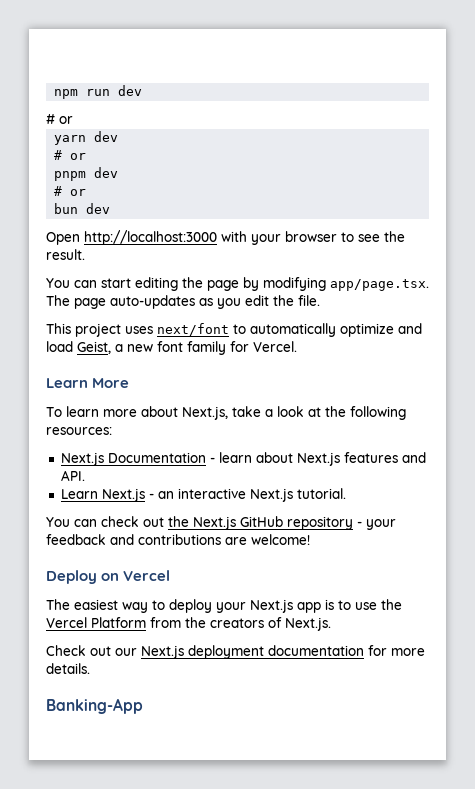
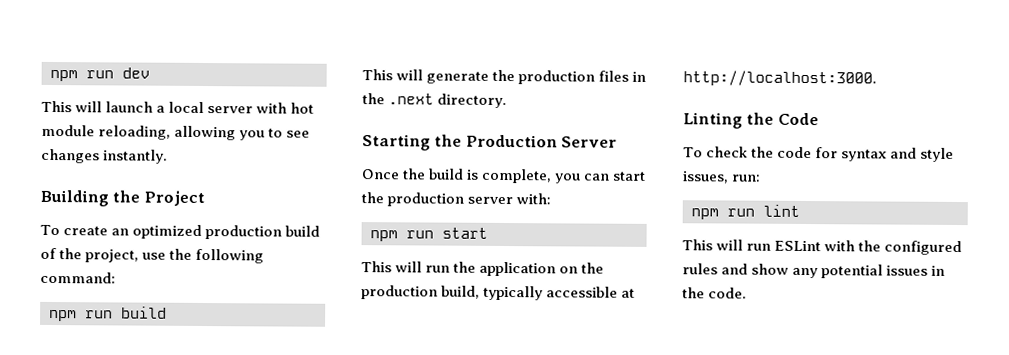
[46,114,73,124] [54,131,119,145] [54,150,87,160] [54,167,119,181] [54,186,87,196] [54,203,111,214] [46,230,405,245] [46,249,85,260] [46,277,429,291] [46,295,320,309] [46,323,422,337] [46,341,297,355] [46,378,130,388] [46,406,406,420] [46,427,112,435] [60,452,426,466] [60,470,85,481] [60,488,346,502] [46,516,396,530] [46,534,310,545] [46,570,171,584] [46,599,402,613] [46,617,331,631] [46,645,425,659] [46,663,90,674] [46,698,143,714] # or // yarn dev // # or // pnpm dev // # or // bun dev // Open http://localhost:3000 with your browser to see the result. // You can start editing the page by modifying app/page.tsx. The page auto-updates as you edit the file. // This project uses next/font to automatically optimize and load Geist, a new font family for Vercel. // Learn More // To learn more about Next.js, take a look at the following resources: // Next.js Documentation - learn about Next.js features and API. // Learn Next.js - an interactive Next.js tutorial. // You can check out the Next.js GitHub repository - your feedback and contributions are welcome! // Deploy on Vercel // The easiest way to deploy your Next.js app is to use the Vercel Platform from the creators of Next.js. // Check out our Next.js deployment documentation for more details. // Banking-App -> [41,100,315,114] [41,124,311,141] [41,148,169,164] [40,189,205,207] [40,224,321,240] [40,247,265,264] [40,271,116,284] [49,306,167,322] [362,69,647,85] [362,93,508,109] [362,134,618,151] [361,168,647,184] [361,192,552,207] [370,227,488,242] [361,261,605,277] [361,285,636,301] [683,70,877,87] [683,112,819,129] [683,146,955,162] [682,171,762,184] [691,204,800,220] [682,239,963,256] [682,263,946,279] [682,287,748,299] This will launch a local server with hot module reloading, allowing you to see changes instantly. // Building the Project // To create an optimized production build of the project, use the following command: // npm run build // This will generate the production files in the .next directory. // Starting the Production Server // Once the build is complete, you can start the production server with: // npm run start // This will run the application on the production build, typically accessible at http://localhost:3000. // Linting the Code // To check the code for syntax and style issues, run: // npm run lint // This will run ESLint with the configured rules and show any potential issues in the code.

